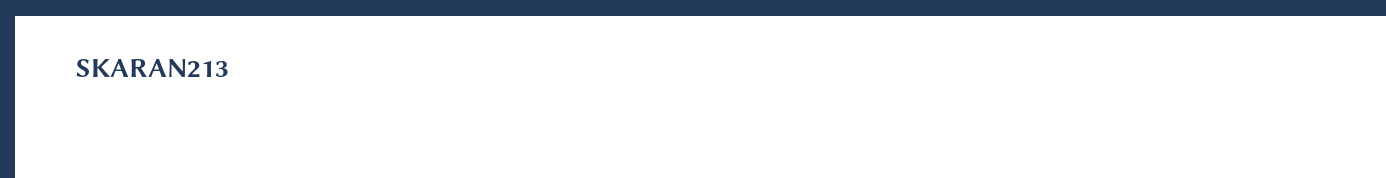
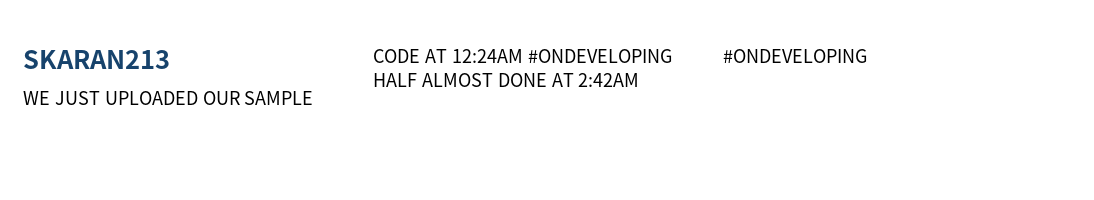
(229, 68) none -> [23,91,314,105] [373,49,672,63] [373,73,640,87] [723,49,867,63] // WE JUST UPLOADED OUR SAMPLE CODE AT 12:24AM #ONDEVELOPING HALF ALMOST DONE AT 2:42AM #ONDEVELOPING

